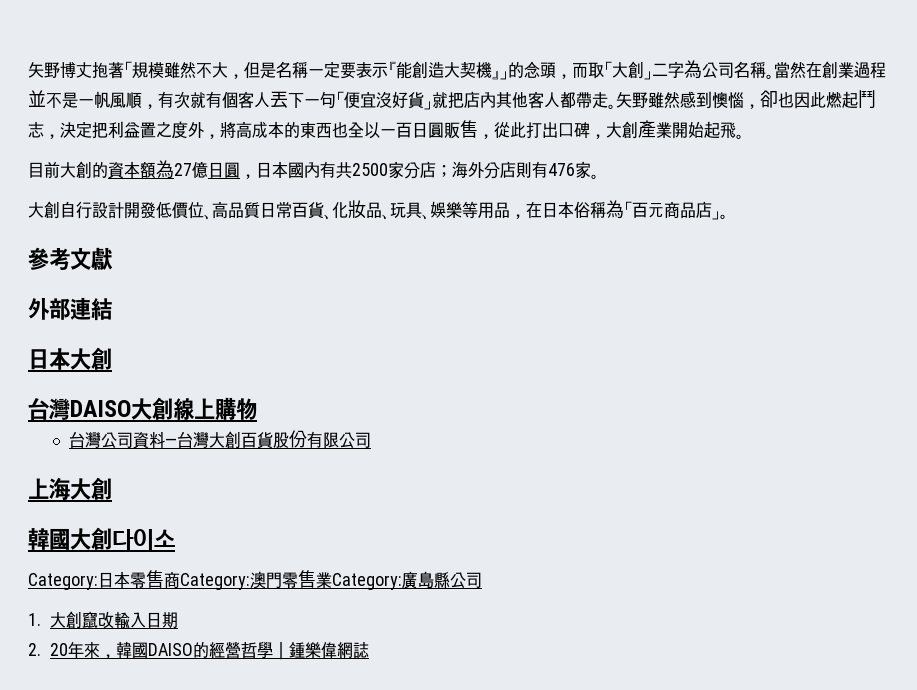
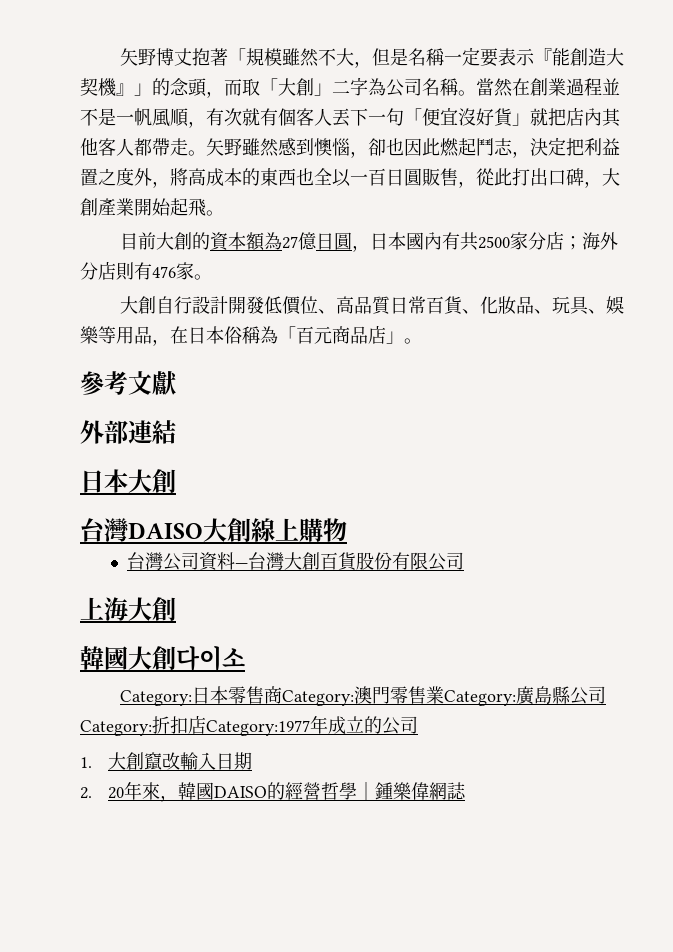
(482, 580) none -> [80,715,418,736] Category:折扣店Category:1977年成立的公司

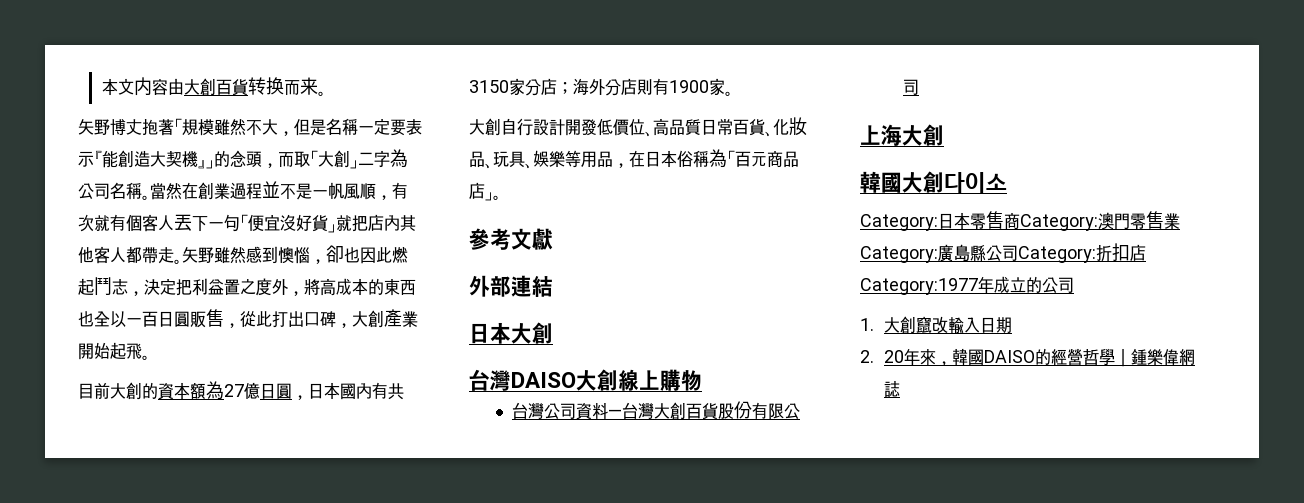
(119, 57) none -> [101,77,326,96] 本文内容由大創百貨转换而来。 //
[477,236,510,249] 2500 -> [469,80,509,93] 3150
[152,266,176,278] 476 -> [669,80,709,93] 1900

